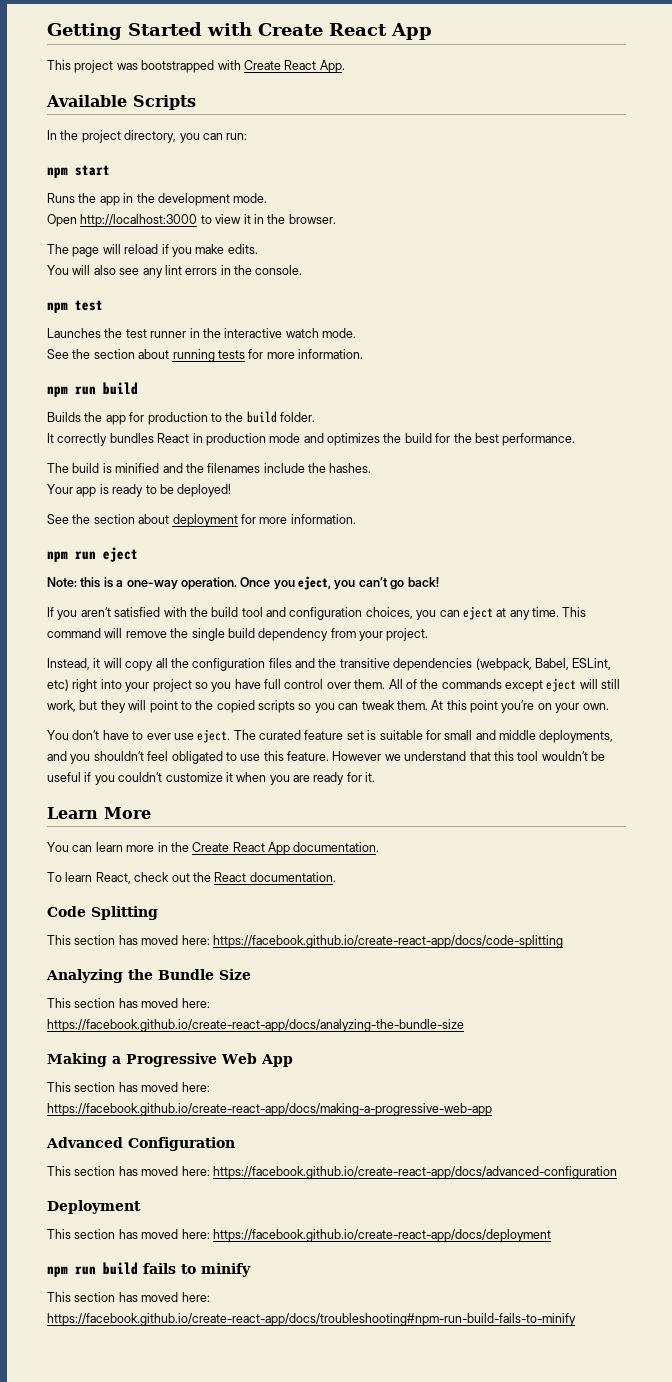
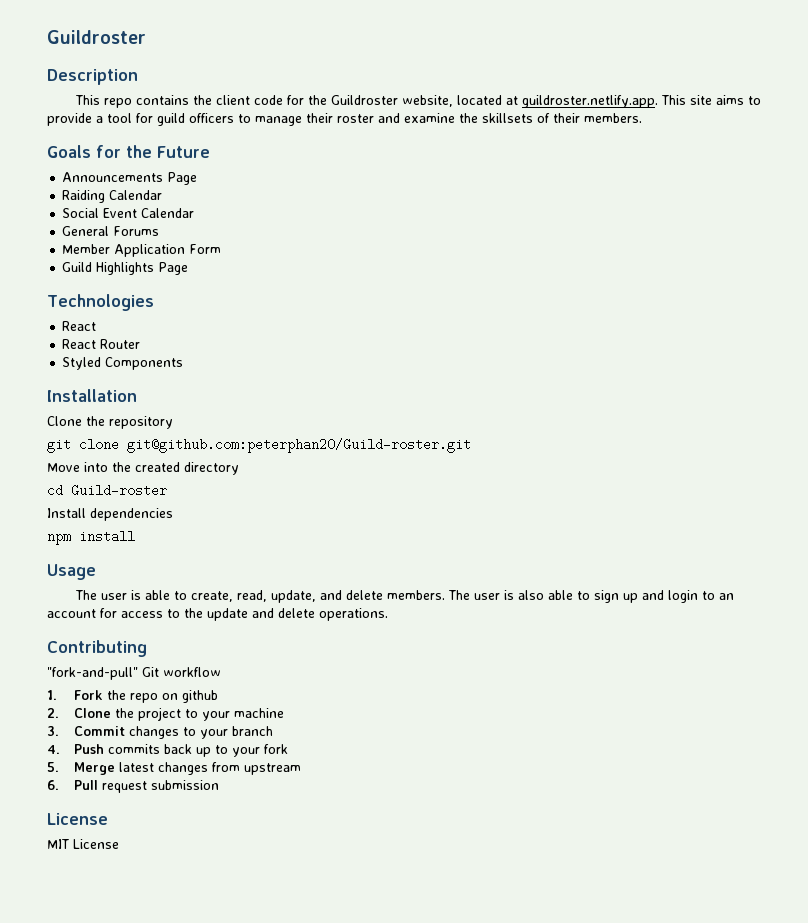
[47,22,432,40] [47,60,345,73] [46,95,196,110] [47,130,248,143] [47,165,110,178] [47,193,268,206] [47,214,336,227] [47,244,258,257] [47,265,303,278] [47,300,103,313] [47,328,356,338] [47,349,363,362] [47,382,138,397] [47,411,315,425] [47,433,576,446] [47,463,372,473] [47,484,232,497] [47,514,356,527] [47,547,138,562] [47,576,439,590] [47,606,587,620] [47,628,429,641] [47,658,612,671] [47,678,621,692] [47,700,609,713] [47,729,614,743] [47,751,605,764] [47,772,376,785] [47,807,151,819] [47,842,380,855] [47,872,336,884] [47,906,158,920] [47,935,563,948] [46,969,251,983] [47,998,210,1008] [47,1019,464,1032] [47,1053,293,1067] [47,1082,210,1092] [47,1103,492,1116] [46,1137,235,1151] [47,1166,617,1179] [47,1200,141,1214] [47,1229,551,1242] [47,1262,251,1277] [47,1292,210,1302] [47,1313,576,1326] Getting Started with Create React App // This project was bootstrapped with Create React App. // Available Scripts // In the project directory, you can run: // npm start // Runs the app in the development mode. // Open http://localhost:3000 to view it in the browser. // The page will reload if you make edits. // You will also see any lint errors in the console. // npm test // Launches the test runner in the interactive watch mode. // See the section about running tests for more information. // npm run build // Builds the app for production to the build folder. // It correctly bundles React in production mode and optimizes the build for the best performance. // The build is minified and the filenames include the hashes. // Your app is ready to be deployed! // See the section about deployment for more information. // npm run eject // Note: this is a one-way operation. Once you eject, you can’t go back! // If you aren’t satisfied with the build tool and configuration choices, you can eject at any time. This command will remove the single build dependency from your project. // Instead, it will copy all the configuration files and the transitive dependencies (webpack, Babel, ESLint, etc) right into your project so you have full control over them. All of the commands except eject will still work, but they will point to the copied scripts so you can tweak them. At this point you’re on your own. // You don’t have to ever use eject. The curated feature set is suitable for small and middle deployments, and you shouldn’t feel obligated to use this feature. However we understand that this tool wouldn’t be useful if you couldn’t customize it when you are ready for it. // Learn More // You can learn more in the Create React App documentation. // To learn React, check out the React documentation. // Code Splitting // This section has moved here: https://facebook.github.io/create-react-app/docs/code-splitting // Analyzing the Bundle Size // This section has moved here: https://facebook.github.io/create-react-app/docs/analyzing-the-bundle-size // Making a Progressive Web App // This section has moved here: https://facebook.github.io/create-react-app/docs/making-a-progressive-web-app // Advanced Configuration // This section has moved here: https://facebook.github.io/create-react-app/docs/advanced-configuration // Deployment // This section has moved here: https://facebook.github.io/create-react-app/docs/deployment // npm run build fails to minify // This section has moved here: https://facebook.github.io/create-react-app/docs/troubleshooting#npm-run-build-fails-to-minify -> [47,30,146,44] [47,69,138,85] [74,95,761,108] [47,113,642,126] [47,145,210,158] [62,172,198,185] [62,190,163,203] [62,208,195,218] [62,226,160,236] [62,244,222,257] [62,262,189,275] [47,294,154,311] [62,321,97,331] [62,339,141,349] [62,357,184,370] [47,389,137,402] [47,416,173,429] [47,438,471,453] [47,462,239,475] [47,484,167,497] [47,508,173,521] [47,530,135,545] [47,564,96,580] [74,590,734,603] [47,608,388,621] [47,640,147,657] [47,667,221,680] [47,690,218,703] [47,707,284,721] [47,726,273,739] [47,744,288,757] [47,762,301,775] [47,780,219,793] [47,813,108,825] [47,839,119,849] Guildroster // Description // This repo contains the client code for the Guildroster website, located at guildroster.netlify.app. This site aims to provide a tool for guild officers to manage their roster and examine the skillsets of their members. // Goals for the Future // Announcements Page // Raiding Calendar // Social Event Calendar // General Forums // Member Application Form // Guild Highlights Page // Technologies // React // React Router // Styled Components // Installation // Clone the repository // git clone git@github.com:peterphan20/Guild-roster.git // Move into the created directory // cd Guild-roster // Install dependencies // npm install // Usage // The user is able to create, read, update, and delete members. The user is also able to sign up and login to an account for access to the update and delete operations. // Contributing // "fork-and-pull" Git workflow // 1. Fork the repo on github // 2. Clone the project to your machine // 3. Commit changes to your branch // 4. Push commits back up to your fork // 5. Merge latest changes from upstream // 6. Pull request submission // License // MIT License

